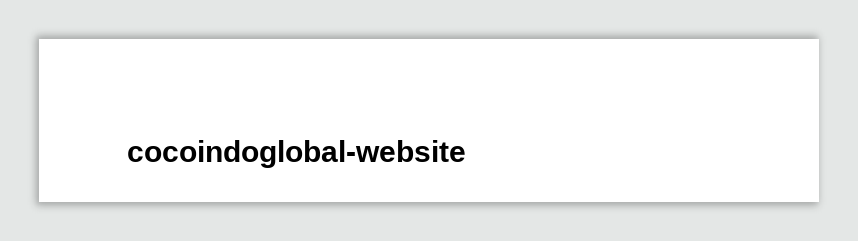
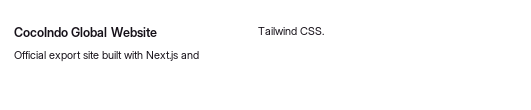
[127,140,466,168] cocoindoglobal-website -> [14,27,157,38] [14,51,199,62] [258,27,324,35] CocoIndo Global Website // Official export site built with Next.js and Tailwind CSS.

